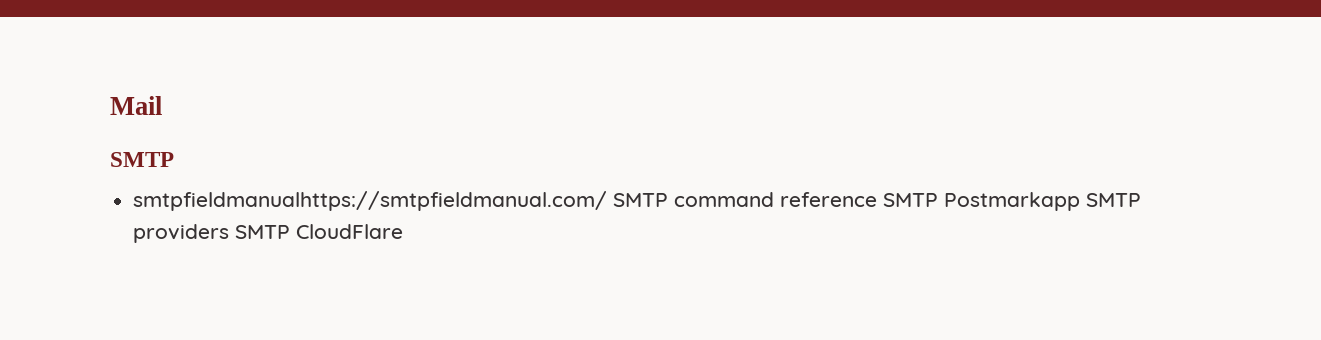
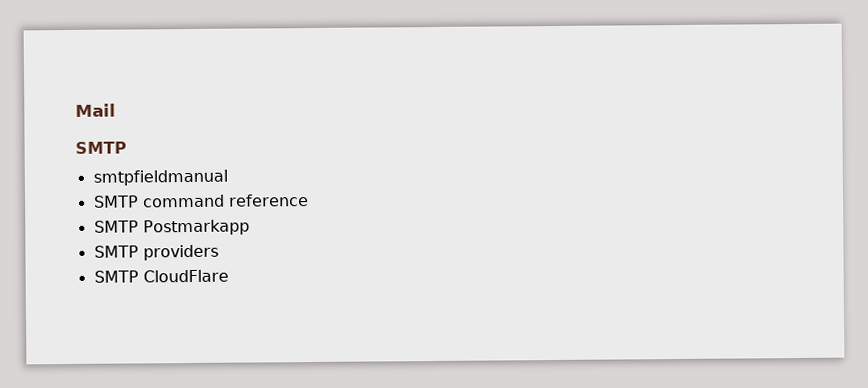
[133,191,608,211] smtpfieldmanualhttps://smtpfieldmanual.com/ -> [92,169,228,186] smtpfieldmanual //
(878, 199) none -> (309, 200) //
(1081, 201) none -> (250, 227) //
(230, 233) none -> (219, 252) //

